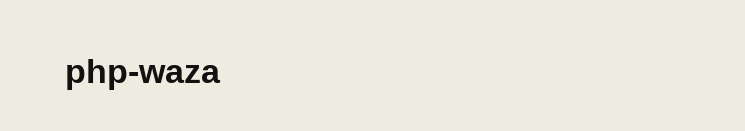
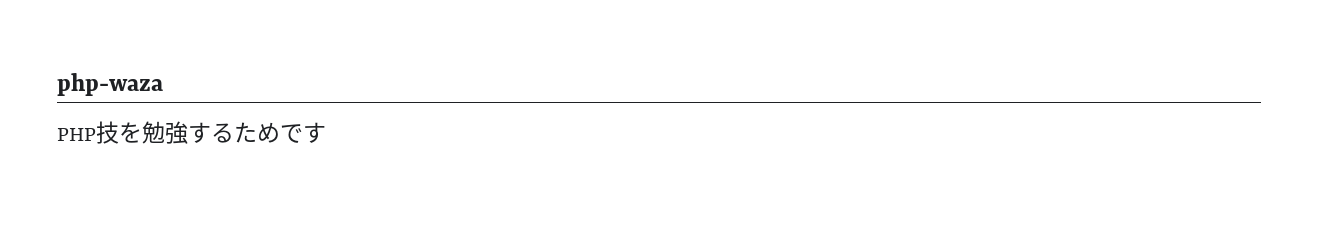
(221, 74) none -> [57,121,326,144] // PHP技を勉強するためです

